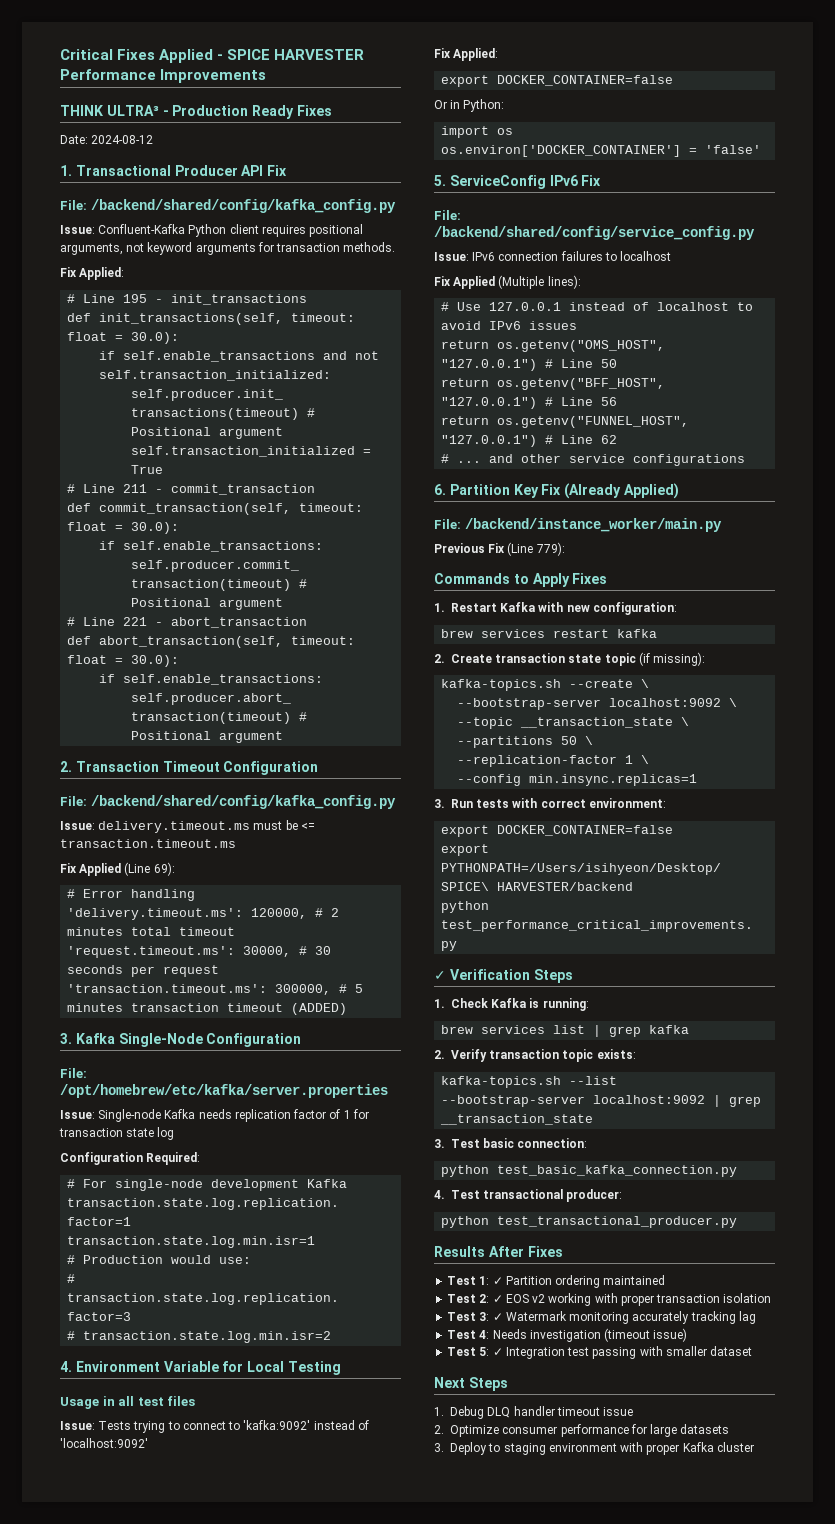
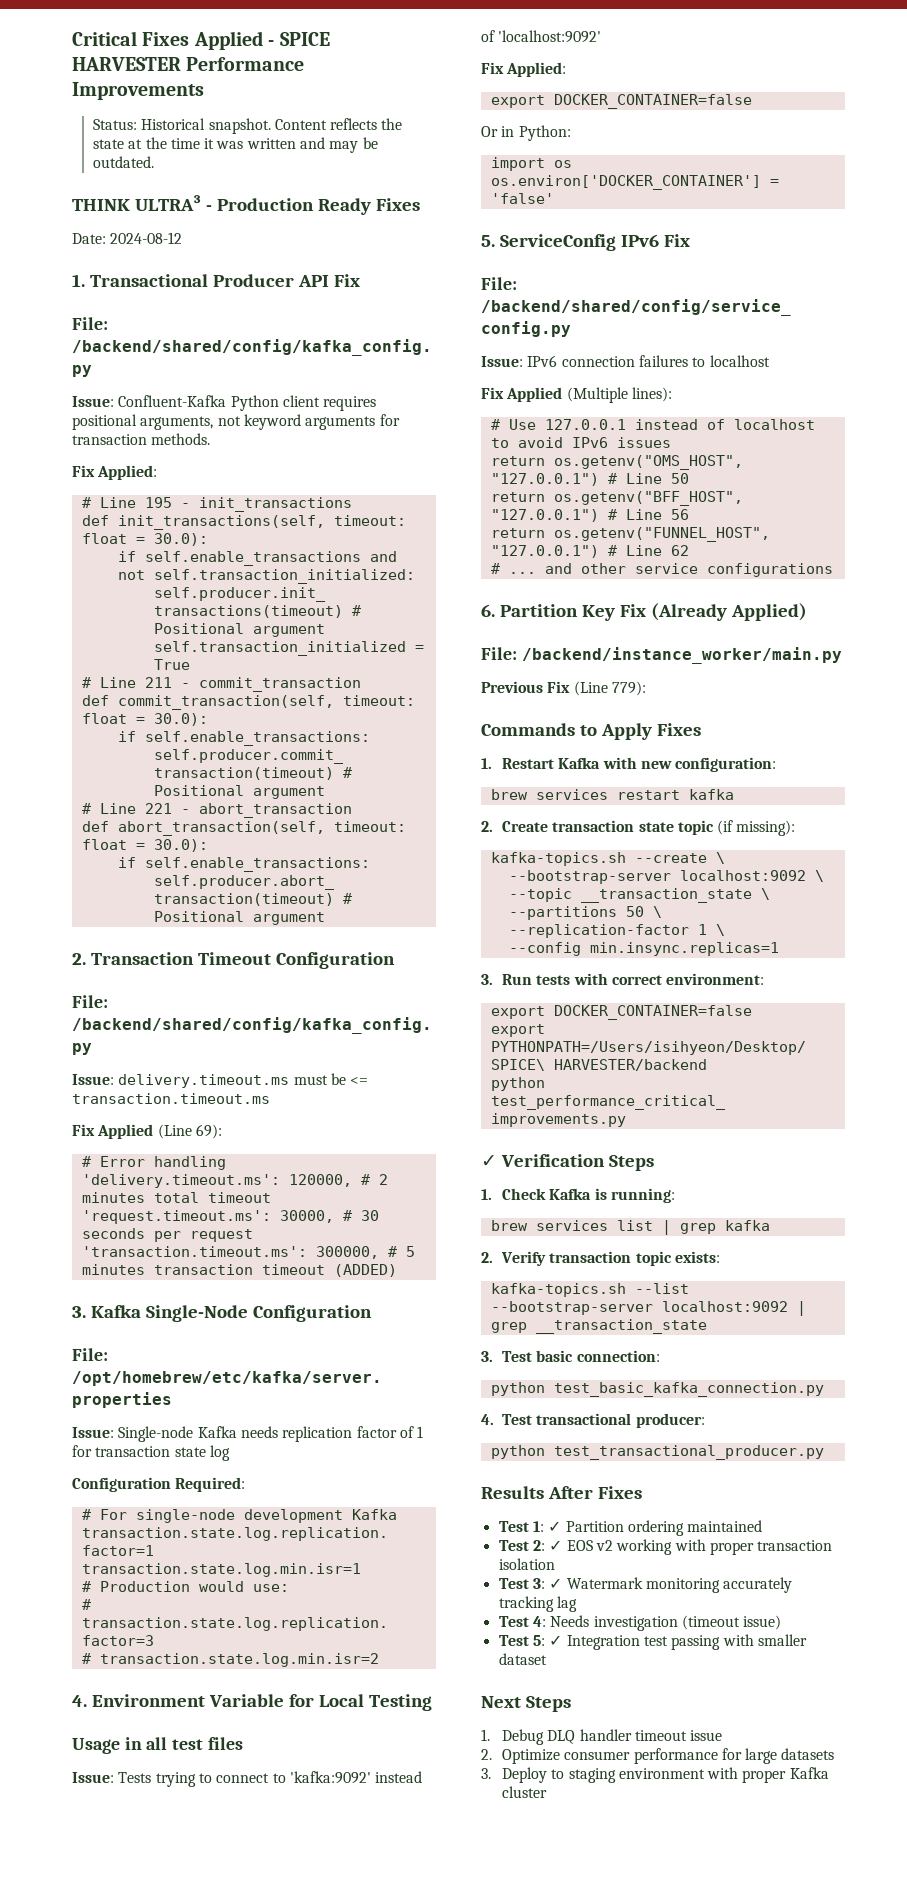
(267, 76) none -> [92,118,403,134] [92,137,378,153] [92,156,154,168] // Status: Historical snapshot. Content reflects the state at the time it was written and may be outdated.

